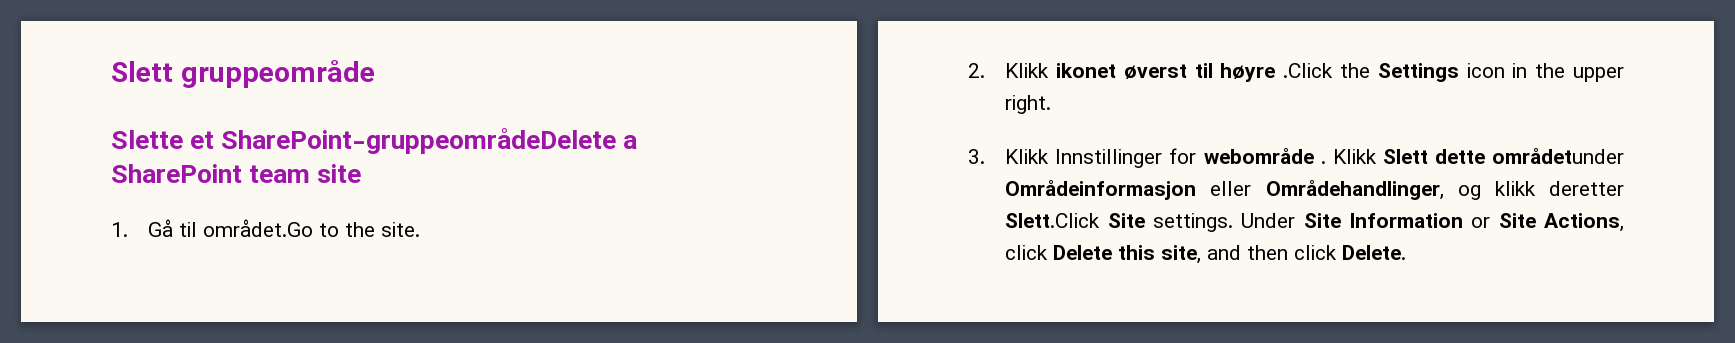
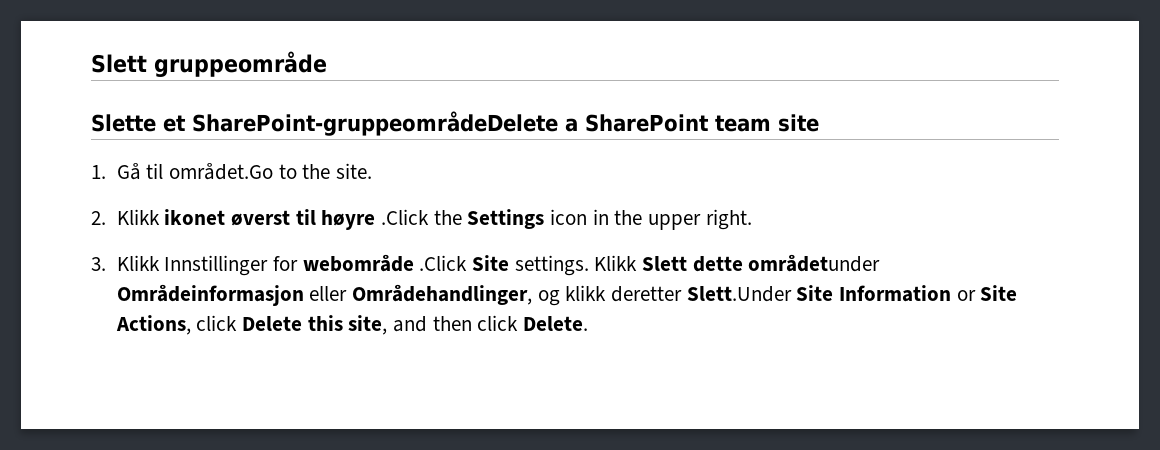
[1320,161,1326,164] . -> [419,255,589,276] .Click Site settings.
[1005,213,1296,232] Slett.Click Site settings. Under -> [686,286,792,302] Slett.Under

